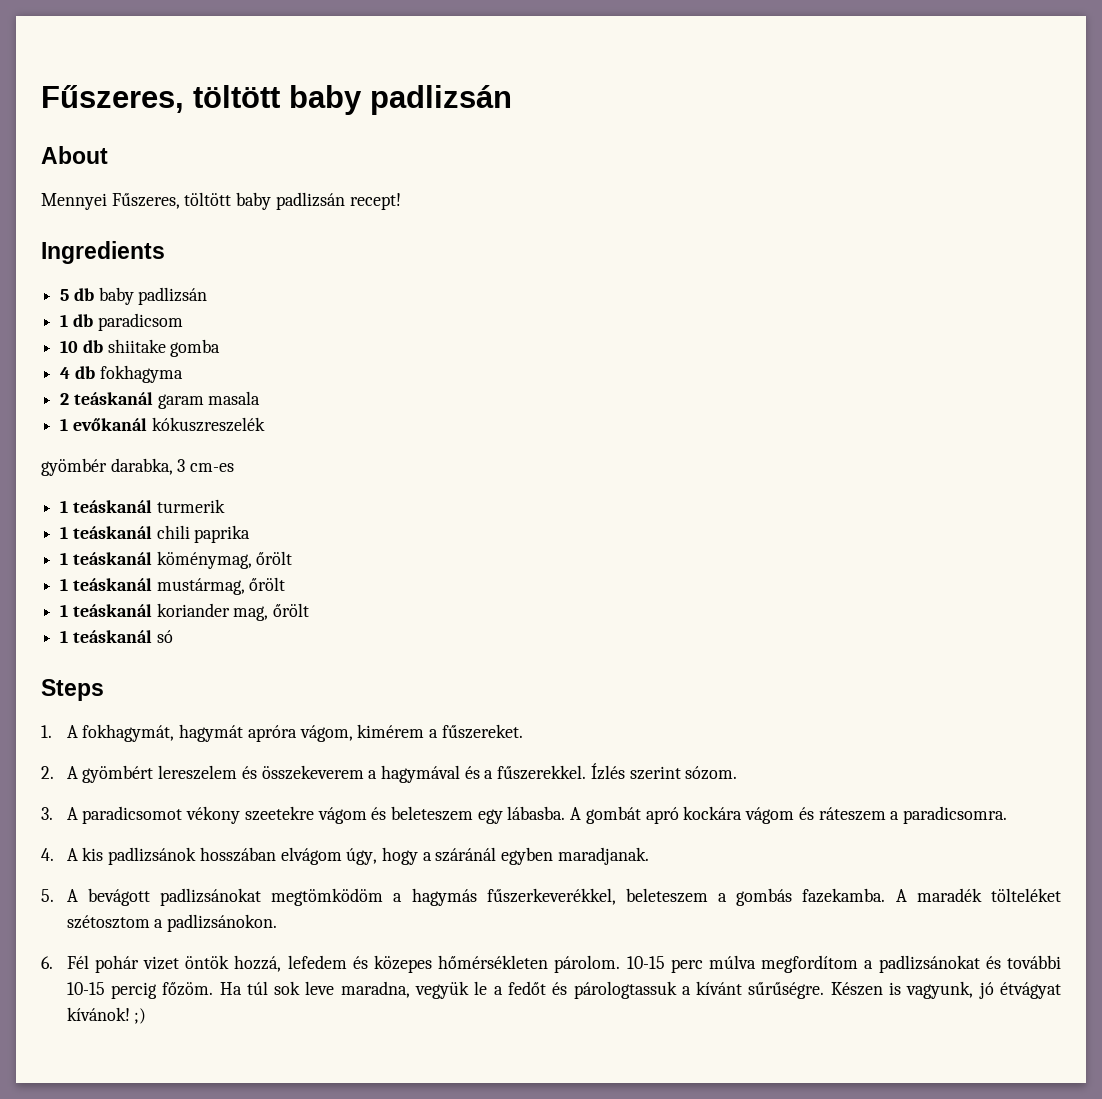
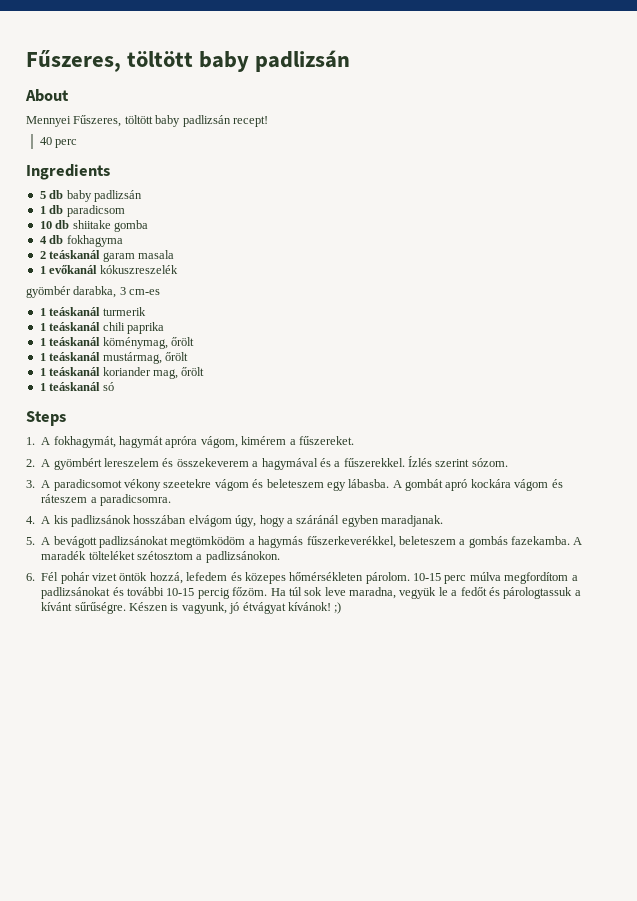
(401, 201) none -> [40,137,78,148] // 40 perc

